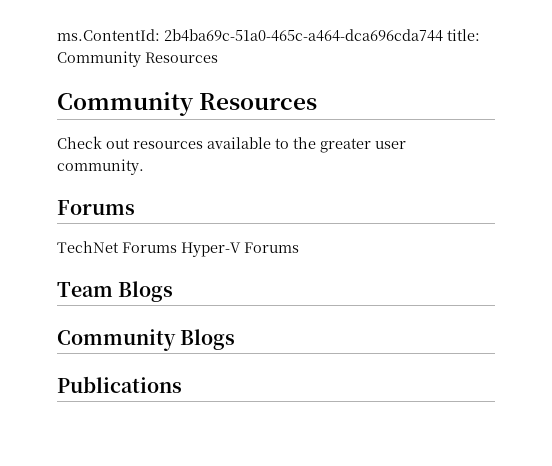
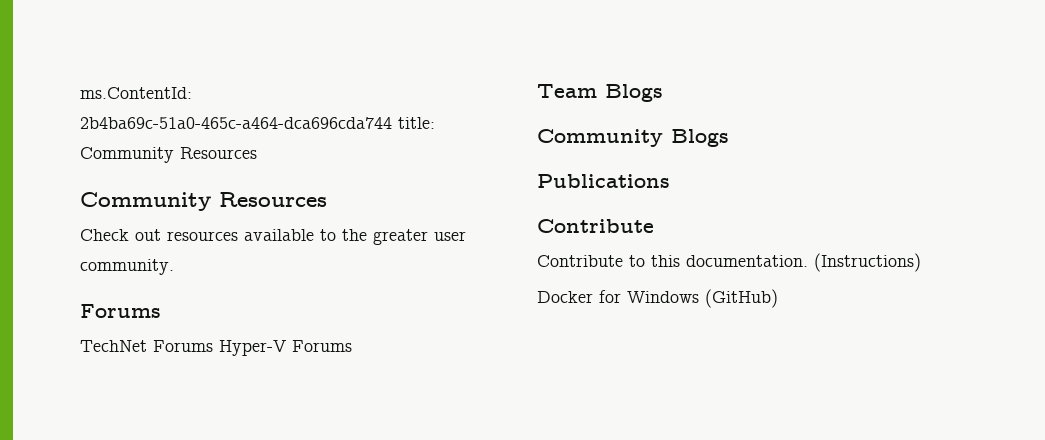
(182, 384) none -> [537,219,654,233] [537,253,921,272] [537,289,778,308] // Contribute // Contribute to this documentation. (Instructions) // Docker for Windows (GitHub)

